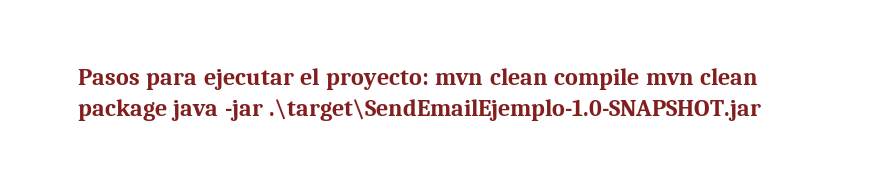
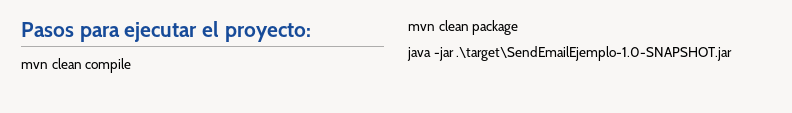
(429, 80) none -> (311, 32) //
(640, 79) none -> (132, 65) //
(167, 110) none -> (519, 27) //

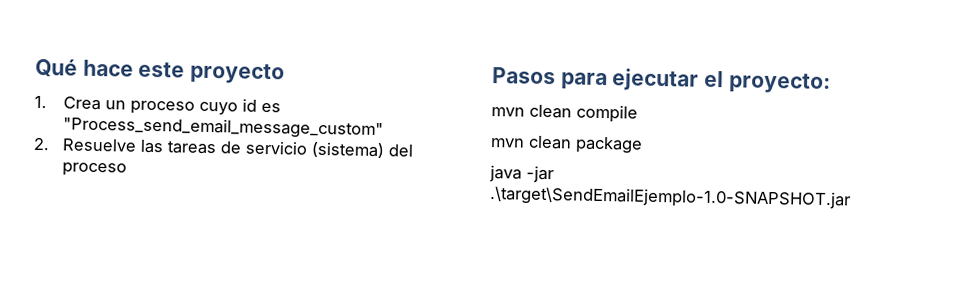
(21, 29) none -> [35,57,286,85] [34,95,282,116] [63,116,385,140] [33,137,414,159] [62,162,128,177] Qué hace este proyecto // 1. Crea un proceso cuyo id es "Process_send_email_message_custom" // 2. Resuelve las tareas de servicio (sistema) del proceso //

